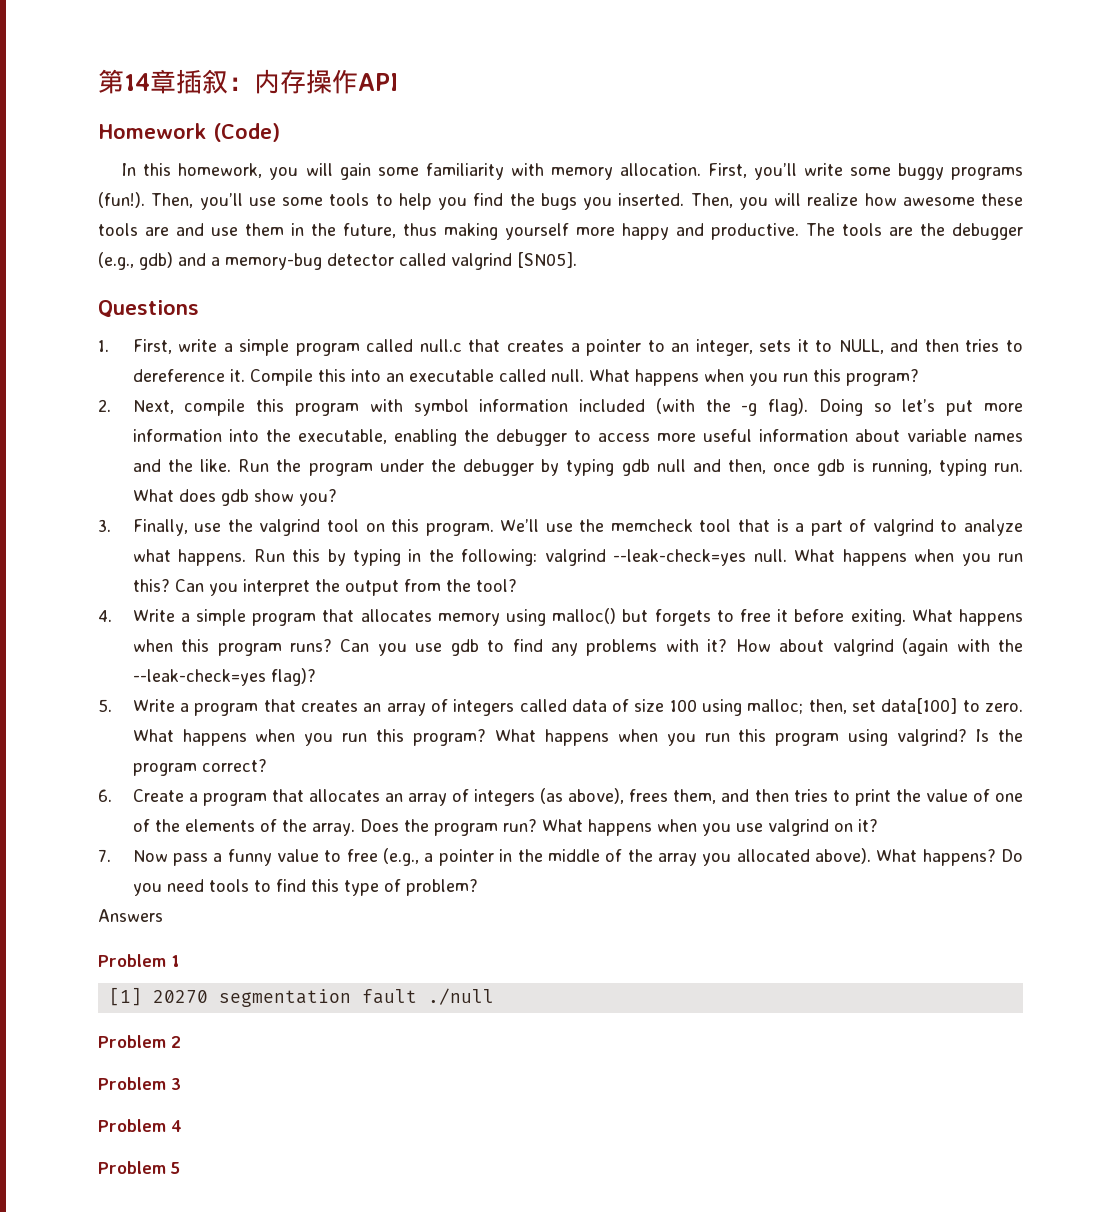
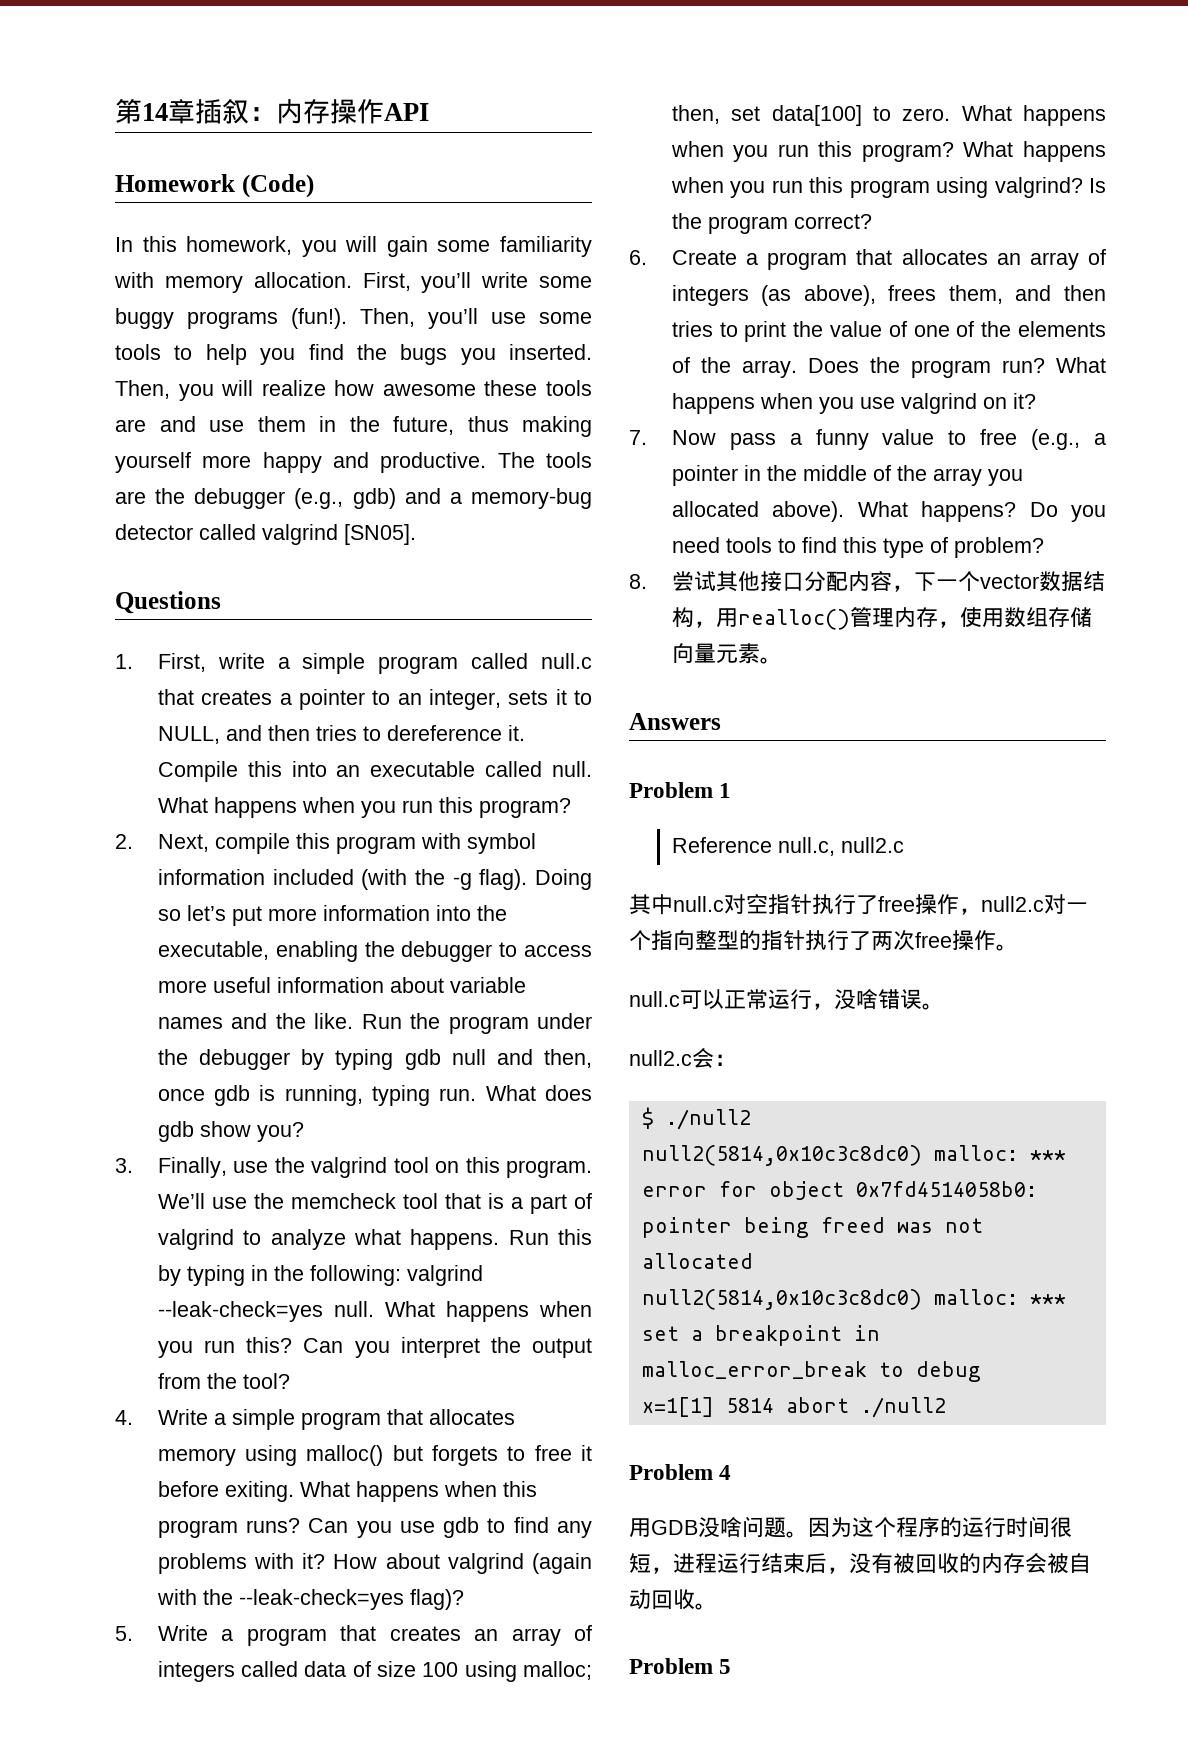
[98,909,163,922] [98,954,180,967] [108,987,494,1007] [98,1035,181,1048] [98,1077,181,1090] [98,1119,182,1132] Answers // Problem 1 // [1] 20270 segmentation fault ./null // Problem 2 // Problem 3 // Problem 4 -> [629,571,1105,592] [671,607,1092,630] [671,643,782,664] [629,713,721,730] [629,782,732,798] [671,837,904,856] [629,894,1088,915] [629,930,1018,951] [629,989,944,1010] [629,1048,736,1068] [641,1107,751,1130] [641,1145,1066,1166] [641,1181,1037,1200] [641,1217,983,1238] [641,1253,753,1269] [641,1289,1066,1310] [641,1325,880,1346] [641,1361,981,1382] [641,1397,946,1418] [629,1464,732,1480] [629,1516,1072,1538] [629,1553,1091,1574] [629,1589,717,1610] 8.尝试其他接口分配内容，下一个vector数据结构，用realloc()管理内存，使用数组存储向量元素。 // Answers // Problem 1 // Reference null.c, null2.c // 其中null.c对空指针执行了free操作，null2.c对一个指向整型的指针执行了两次free操作。 // null.c可以正常运行，没啥错误。 // null2.c会： // $ ./null2 // null2(5814,0x10c3c8dc0) malloc: *** error for object 0x7fd4514058b0: pointer being freed was not allocated // null2(5814,0x10c3c8dc0) malloc: *** set a breakpoint in malloc_error_break to debug // x=1[1] 5814 abort ./null2 // Problem 4 // 用GDB没啥问题。因为这个程序的运行时间很短，进程运行结束后，没有被回收的内存会被自动回收。

